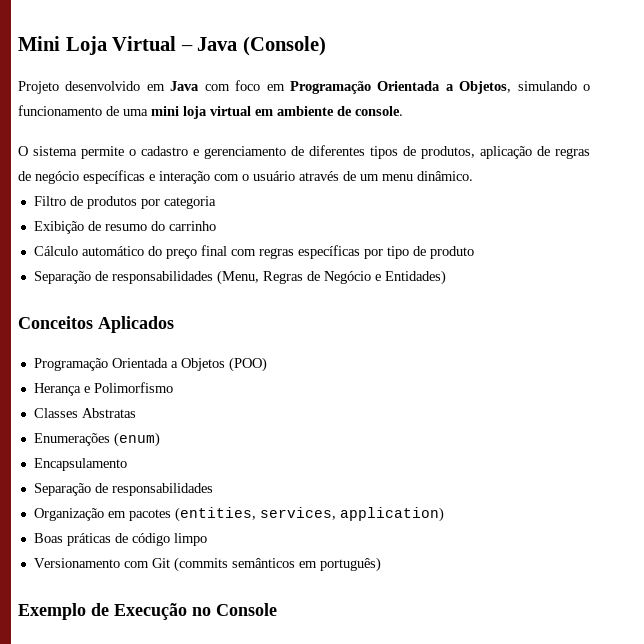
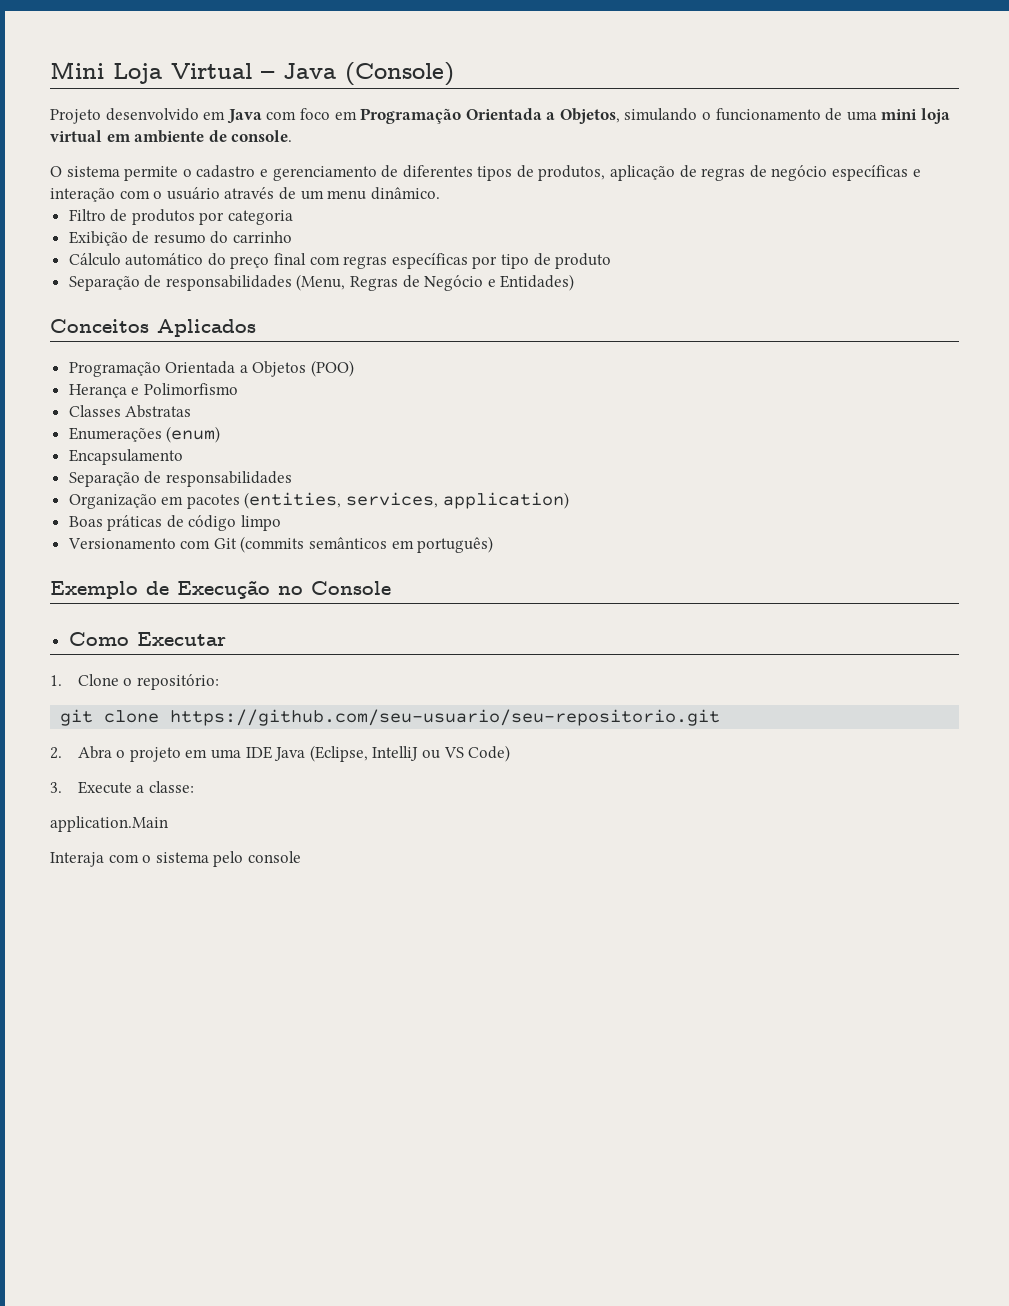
(277, 609) none -> [68,632,226,646] [50,674,219,690] [60,709,721,726] [50,745,511,762] [50,781,194,794] [50,816,168,832] [50,851,301,867] // Como Executar // 1. Clone o repositório: // git clone https://github.com/seu-usuario/seu-repositorio.git // 2. Abra o projeto em uma IDE Java (Eclipse, IntelliJ ou VS Code) // 3. Execute a classe: // application.Main // Interaja com o sistema pelo console

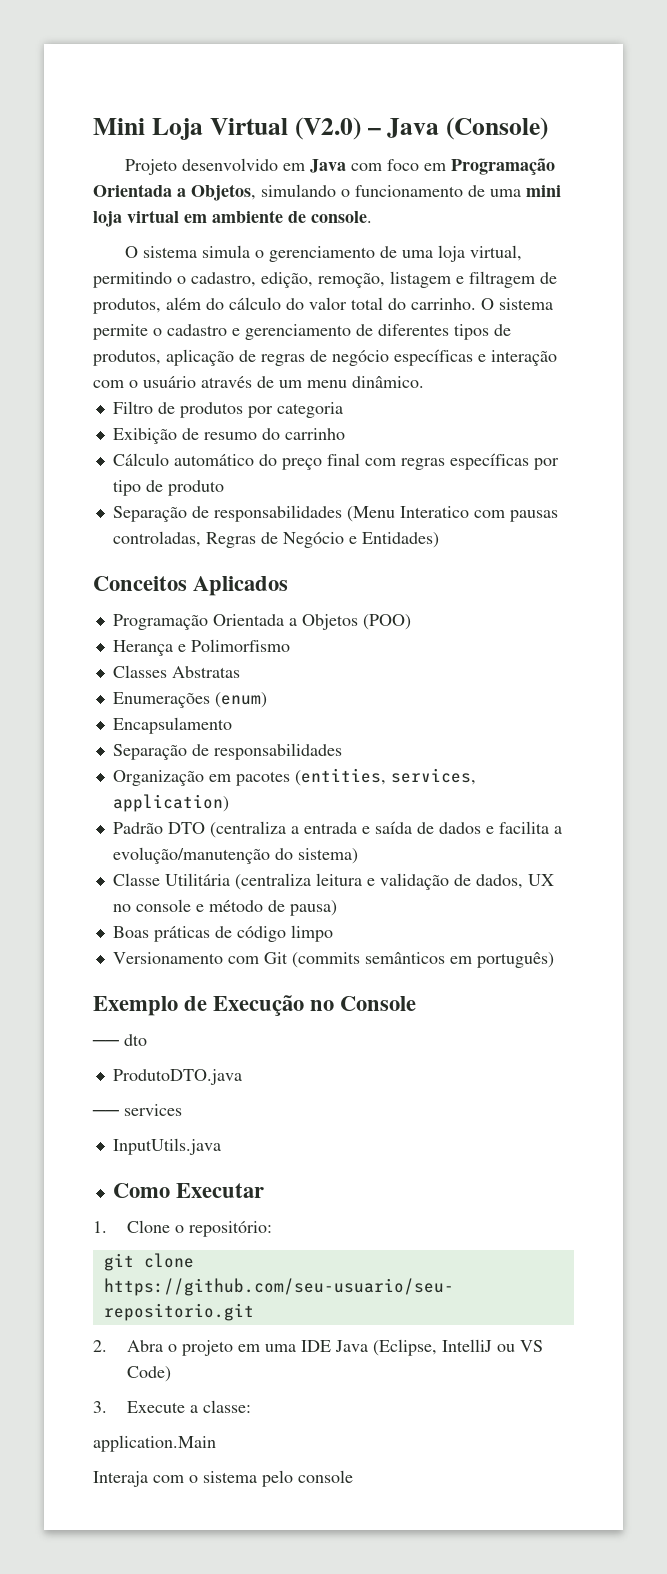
(252, 71) none -> [294,117,361,140] (V2.0)
(120, 171) none -> [201,245,522,262] [93,271,557,288] [93,297,553,314] simula o gerenciamento de uma loja virtual, permitindo o cadastro, edição, remoção, listagem e filtragem de produtos, além do cálculo do valor total do carrinho. O sistema
[296,274,346,291] (Menu, -> [346,506,558,522] [112,531,201,547] (Menu Interatico com pausas controladas,
(569, 500) none -> [112,821,562,838] [112,847,358,864] [112,873,554,890] [112,899,337,916] // Padrão DTO (centraliza a entrada e saída de dados e facilita a evolução/manutenção do sistema) // Classe Utilitária (centraliza leitura e validação de dados, UX no console e método de pausa)
(391, 588) none -> [92,1034,147,1046] [112,1069,242,1085] [92,1104,182,1116] [112,1138,221,1155] // ── dto // ProdutoDTO.java // ── services // InputUtils.java

